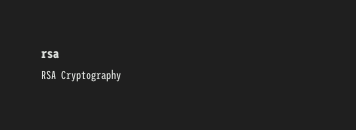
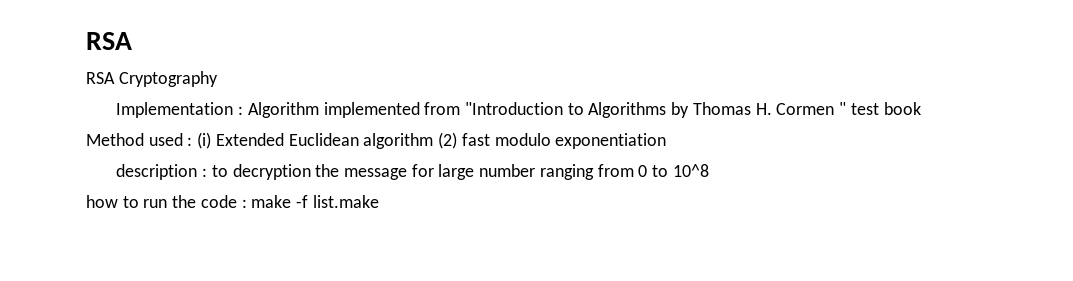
[41,51,59,59] rsa -> [86,32,132,50] RSA
(121, 75) none -> [116,102,921,118] [86,132,667,149] [116,164,709,180] [86,195,379,208] // Implementation : Algorithm implemented from "Introduction to Algorithms by Thomas H. Cormen " test book // Method used : (i) Extended Euclidean algorithm (2) fast modulo exponentiation // description : to decryption the message for large number ranging from 0 to 10^8 // how to run the code : make -f list.make

